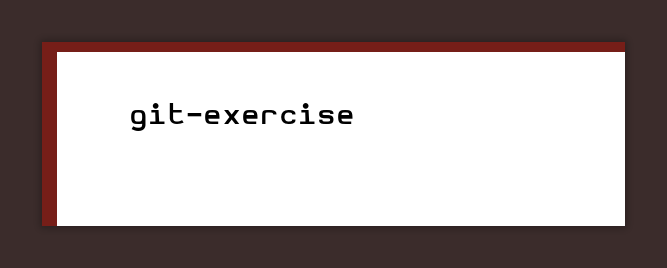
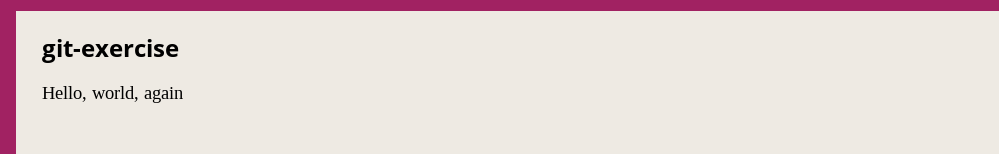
(355, 117) none -> [42,86,183,103] // Hello, world, again

